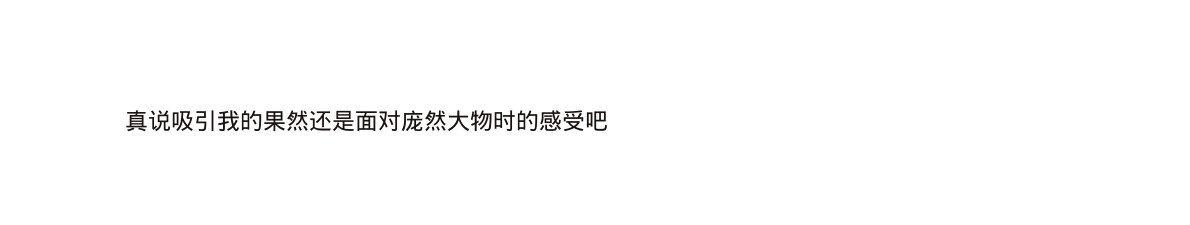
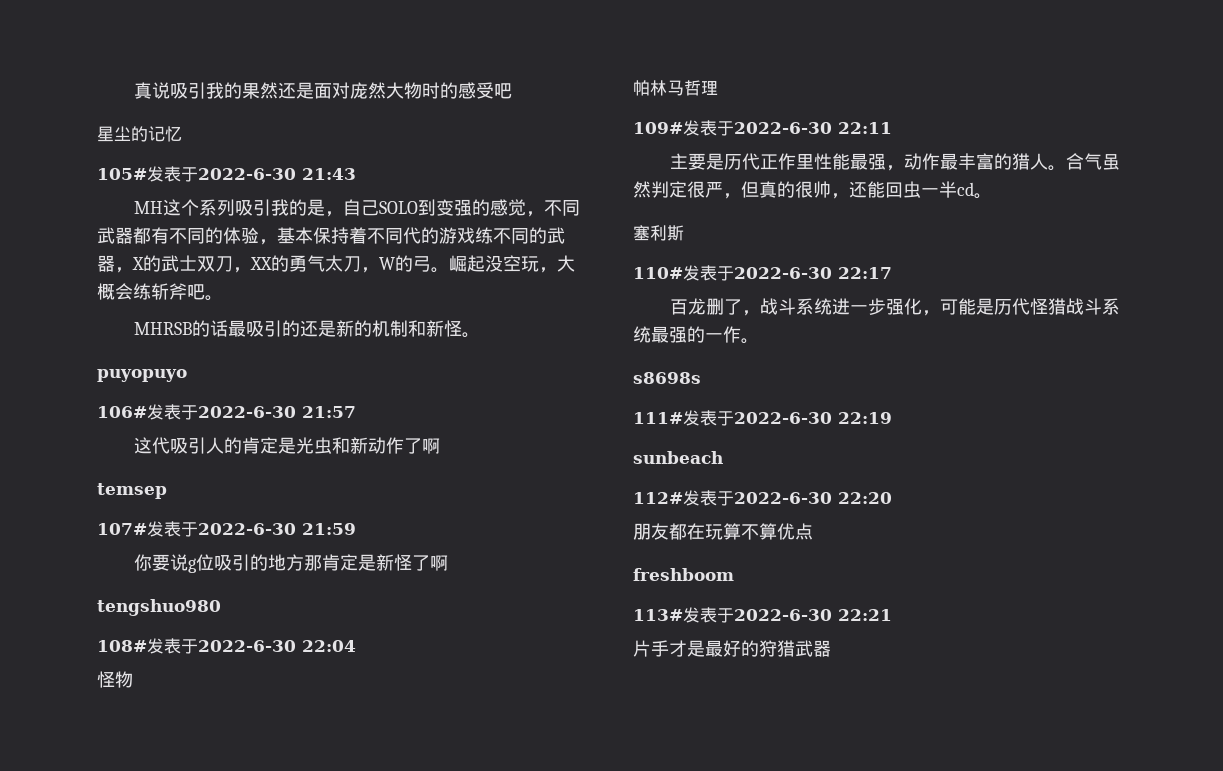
(608, 121) none -> [97,126,182,142] [97,166,356,182] [134,199,581,217] [97,227,565,245] [97,255,575,273] [97,283,223,301] [134,320,481,338] [97,369,187,382] [97,404,356,420] [134,437,441,454] [97,483,167,499] [97,521,356,537] [134,554,449,573] [97,599,221,616] [97,638,356,654] [97,671,133,688] [633,80,718,96] [633,120,892,136] [670,153,1121,171] [633,181,992,199] [633,225,684,241] [633,265,892,281] [670,298,1121,316] [633,326,759,344] [633,372,701,384] [633,410,892,426] [633,451,723,464] [633,490,892,506] [633,523,813,540] [633,568,734,581] [633,607,892,623] [633,640,831,657] // 星尘的记忆 // 105#发表于2022-6-30 21:43 // MH这个系列吸引我的是，自己SOLO到变强的感觉，不同武器都有不同的体验，基本保持着不同代的游戏练不同的武器，X的武士双刀，XX的勇气太刀，W的弓。崛起没空玩，大概会练斩斧吧。 // MHRSB的话最吸引的还是新的机制和新怪。 // puyopuyo // 106#发表于2022-6-30 21:57 // 这代吸引人的肯定是光虫和新动作了啊 // temsep // 107#发表于2022-6-30 21:59 // 你要说g位吸引的地方那肯定是新怪了啊 // tengshuo980 // 108#发表于2022-6-30 22:04 // 怪物 // 帕林马哲理 // 109#发表于2022-6-30 22:11 // 主要是历代正作里性能最强，动作最丰富的猎人。合气虽然判定很严，但真的很帅，还能回虫一半cd。 // 塞利斯 // 110#发表于2022-6-30 22:17 // 百龙删了，战斗系统进一步强化，可能是历代怪猎战斗系统最强的一作。 // s8698s // 111#发表于2022-6-30 22:19 // sunbeach // 112#发表于2022-6-30 22:20 // 朋友都在玩算不算优点 // freshboom // 113#发表于2022-6-30 22:21 // 片手才是最好的狩猎武器

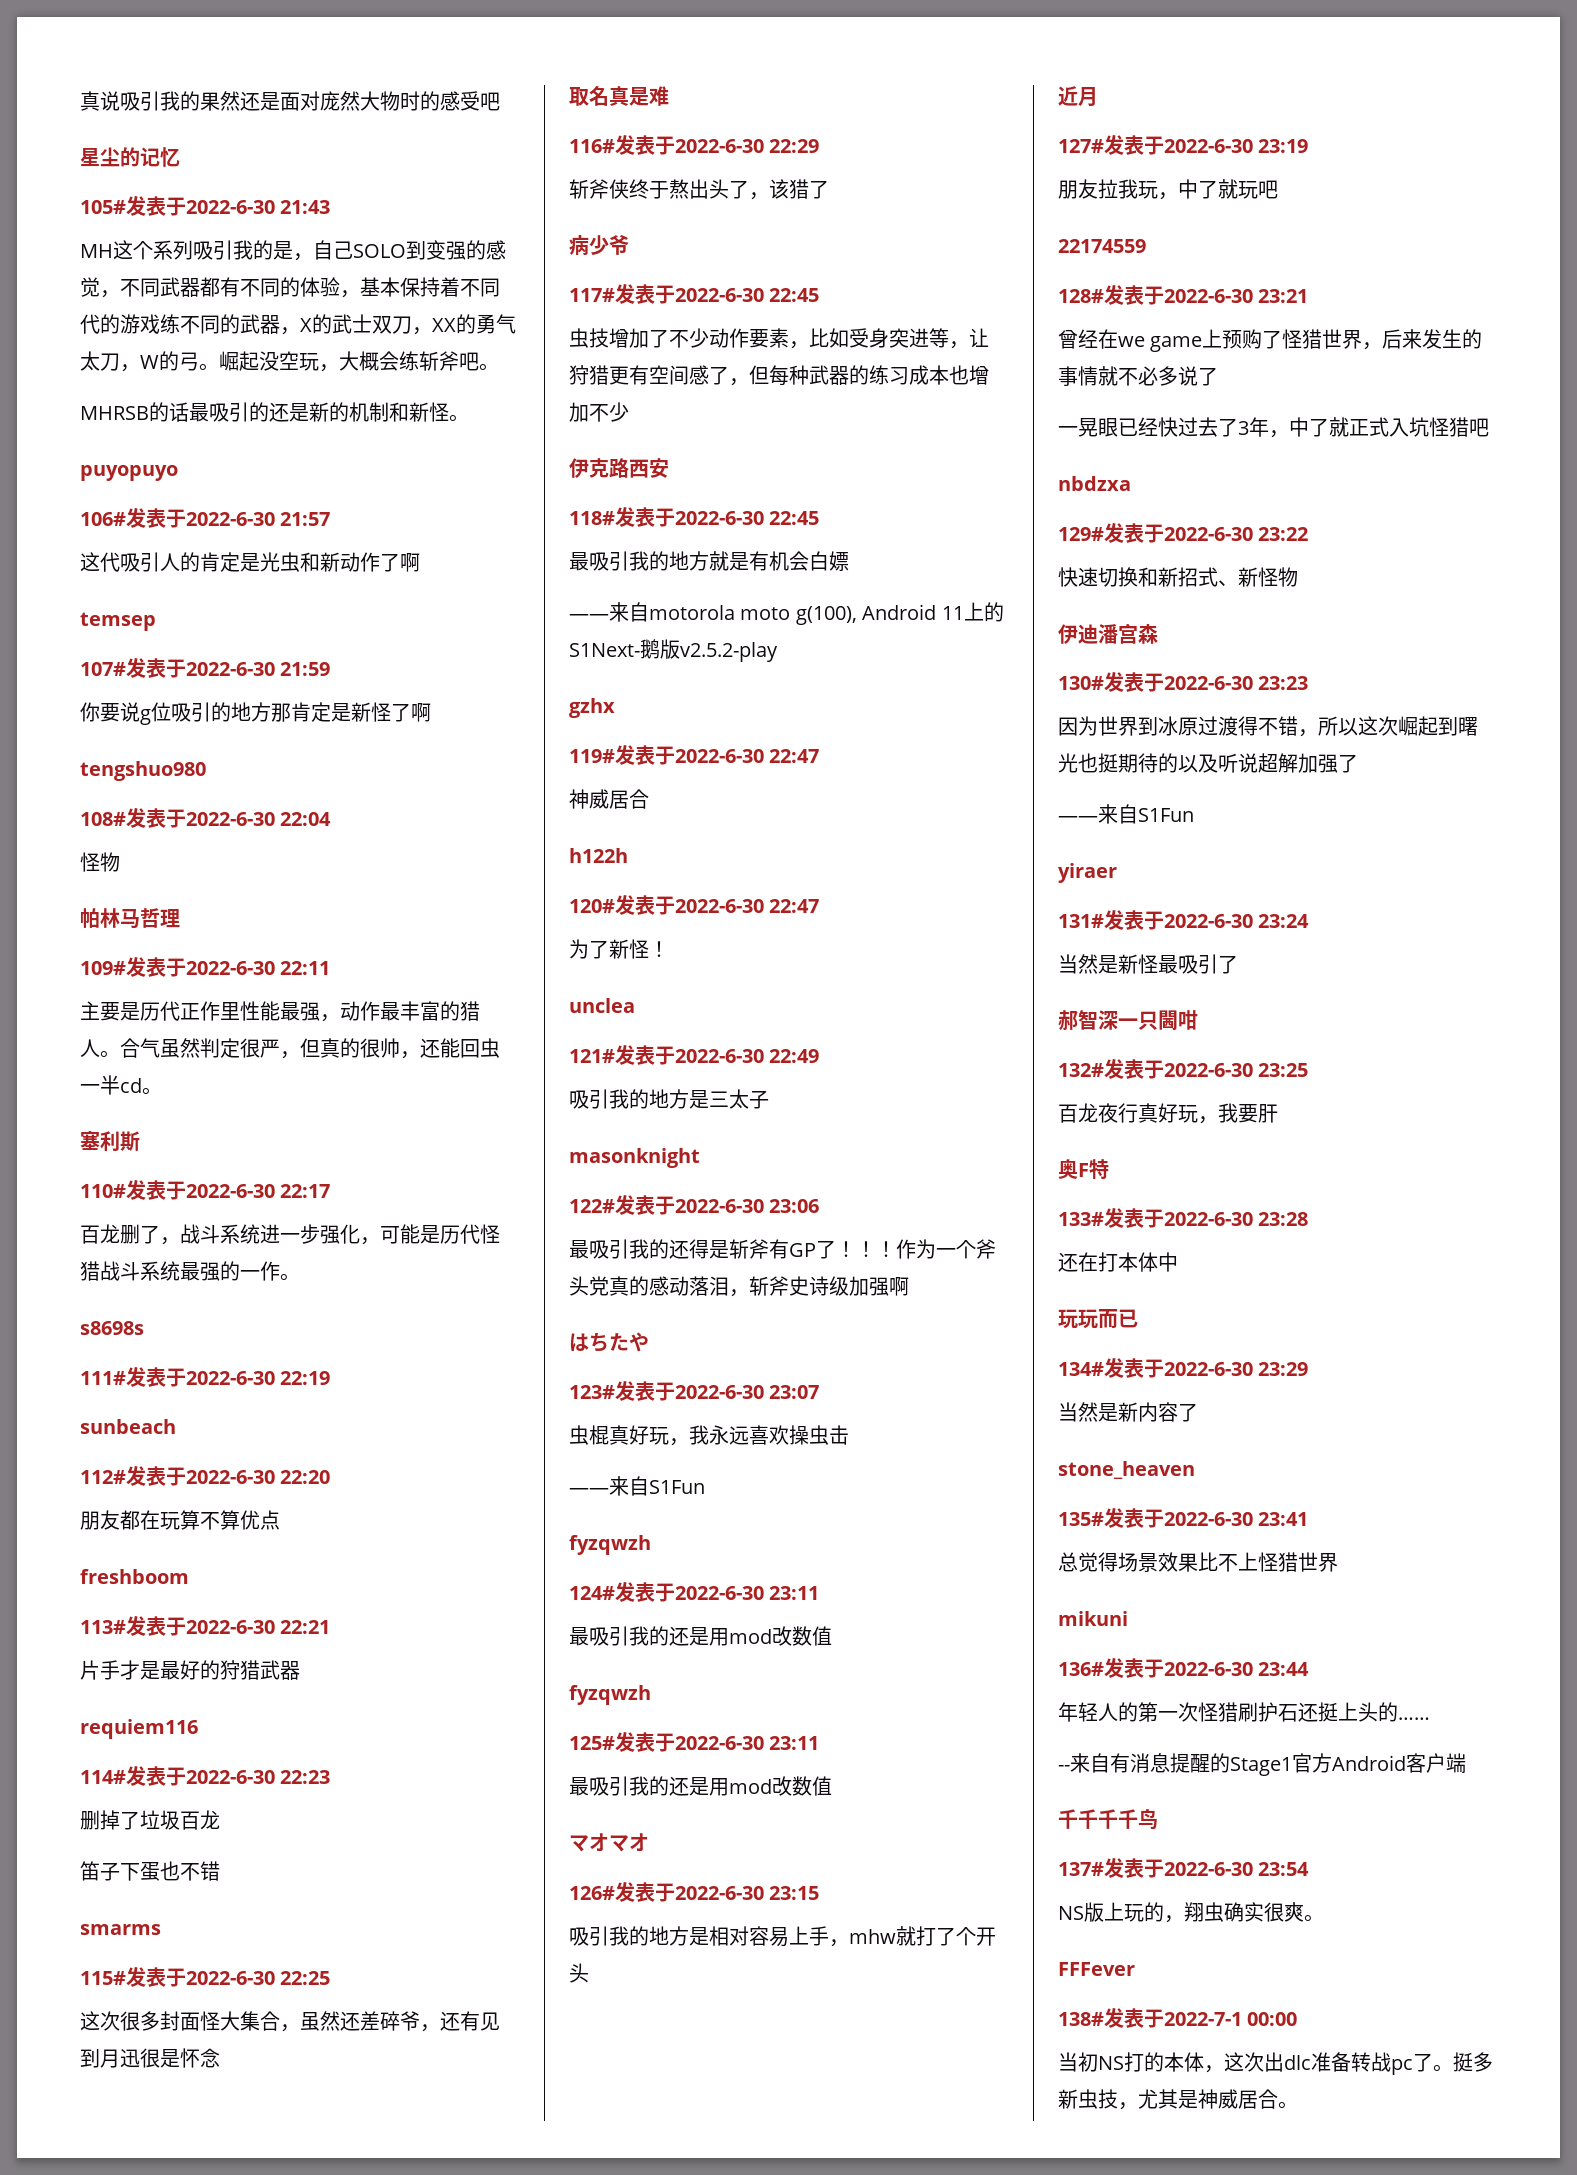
(831, 648) none -> [80,1719,198,1739] [80,1766,331,1786] [80,1810,220,1830] [80,1861,220,1881] [80,1924,161,1935] [80,1967,331,1987] [80,2011,500,2032] [80,2048,220,2068] [569,86,669,106] [569,135,820,155] [569,179,829,200] [569,235,629,256] [569,284,820,304] [569,328,989,349] [569,365,989,386] [569,402,629,422] [569,458,669,478] [569,507,820,527] [569,551,849,571] [569,602,1004,625] [569,639,778,662] [569,698,615,718] [569,745,820,765] [569,789,649,809] [569,848,628,863] [569,895,820,915] [569,939,669,959] [569,998,635,1013] [569,1045,820,1065] [569,1089,769,1109] [569,1148,700,1168] [569,1195,820,1215] [569,1239,996,1259] [569,1276,909,1297] [569,1332,649,1352] [569,1381,820,1401] [569,1425,849,1446] [569,1476,705,1496] [569,1535,651,1555] [569,1582,820,1602] [569,1626,832,1646] [569,1685,651,1705] [569,1732,820,1752] [569,1776,832,1796] [569,1833,649,1852] [569,1882,820,1902] [569,1926,996,1947] [569,1963,589,1983] [1058,86,1098,107] [1058,135,1309,155] [1058,179,1278,200] [1058,239,1146,253] [1058,285,1309,305] [1058,329,1483,352] [1058,366,1218,386] [1058,417,1489,438] [1058,476,1131,491] [1058,523,1309,543] [1058,567,1298,587] [1058,623,1158,644] [1058,672,1309,692] [1058,716,1478,737] [1058,753,1358,773] [1058,804,1194,824] [1058,863,1117,883] [1058,910,1310,930] [1058,954,1238,974] [1058,1010,1198,1031] [1058,1059,1309,1079] [1058,1103,1278,1124] [1058,1159,1109,1180] [1058,1208,1309,1228] [1058,1252,1178,1272] [1058,1309,1138,1329] [1058,1358,1309,1378] [1058,1402,1198,1422] [1058,1461,1195,1479] [1058,1508,1309,1528] [1058,1552,1338,1572] [1058,1611,1128,1626] [1058,1658,1310,1678] [1058,1702,1430,1722] [1058,1753,1466,1776] [1058,1809,1158,1830] [1058,1858,1310,1878] [1058,1902,1324,1923] [1058,1962,1135,1976] [1058,2008,1298,2028] [1058,2052,1493,2075] [1058,2089,1298,2110] // requiem116 // 114#发表于2022-6-30 22:23 // 删掉了垃圾百龙 // 笛子下蛋也不错 // smarms // 115#发表于2022-6-30 22:25 // 这次很多封面怪大集合，虽然还差碎爷，还有见到月迅很是怀念 // 取名真是难 // 116#发表于2022-6-30 22:29 // 斩斧侠终于熬出头了，该猎了 // 病少爷 // 117#发表于2022-6-30 22:45 // 虫技增加了不少动作要素，比如受身突进等，让狩猎更有空间感了，但每种武器的练习成本也增加不少 // 伊克路西安 // 118#发表于2022-6-30 22:45 // 最吸引我的地方就是有机会白嫖 // ——来自motorola moto g(100), Android 11上的S1Next-鹅版v2.5.2-play // gzhx // 119#发表于2022-6-30 22:47 // 神威居合 // h122h // 120#发表于2022-6-30 22:47 // 为了新怪！ // unclea // 121#发表于2022-6-30 22:49 // 吸引我的地方是三太子 // masonknight // 122#发表于2022-6-30 23:06 // 最吸引我的还得是斩斧有GP了！！！作为一个斧头党真的感动落泪，斩斧史诗级加强啊 // はちたや // 123#发表于2022-6-30 23:07 // 虫棍真好玩，我永远喜欢操虫击 // ——来自S1Fun // fyzqwzh // 124#发表于2022-6-30 23:11 // 最吸引我的还是用mod改数值 // fyzqwzh // 125#发表于2022-6-30 23:11 // 最吸引我的还是用mod改数值 // マオマオ // 126#发表于2022-6-30 23:15 // 吸引我的地方是相对容易上手，mhw就打了个开头 // 近月 // 127#发表于2022-6-30 23:19 // 朋友拉我玩，中了就玩吧 // 22174559 // 128#发表于2022-6-30 23:21 // 曾经在we game上预购了怪猎世界，后来发生的事情就不必多说了 // 一晃眼已经快过去了3年，中了就正式入坑怪猎吧 // nbdzxa // 129#发表于2022-6-30 23:22 // 快速切换和新招式、新怪物 // 伊迪潘宫森 // 130#发表于2022-6-30 23:23 // 因为世界到冰原过渡得不错，所以这次崛起到曙光也挺期待的以及听说超解加强了 // ——来自S1Fun // yiraer // 131#发表于2022-6-30 23:24 // 当然是新怪最吸引了 // 郝智深一只閪咁 // 132#发表于2022-6-30 23:25 // 百龙夜行真好玩，我要肝 // 奥F特 // 133#发表于2022-6-30 23:28 // 还在打本体中 // 玩玩而已 // 134#发表于2022-6-30 23:29 // 当然是新内容了 // stone_heaven // 135#发表于2022-6-30 23:41 // 总觉得场景效果比不上怪猎世界 // mikuni // 136#发表于2022-6-30 23:44 // 年轻人的第一次怪猎刷护石还挺上头的…… // --来自有消息提醒的Stage1官方Android客户端 // 千千千千鸟 // 137#发表于2022-6-30 23:54 // NS版上玩的，翔虫确实很爽。 // FFFever // 138#发表于2022-7-1 00:00 // 当初NS打的本体，这次出dlc准备转战pc了。挺多新虫技，尤其是神威居合。

